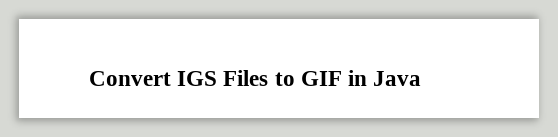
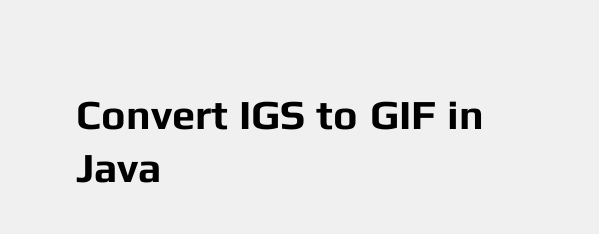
[223,70,269,86] Files -> (306, 115) none

